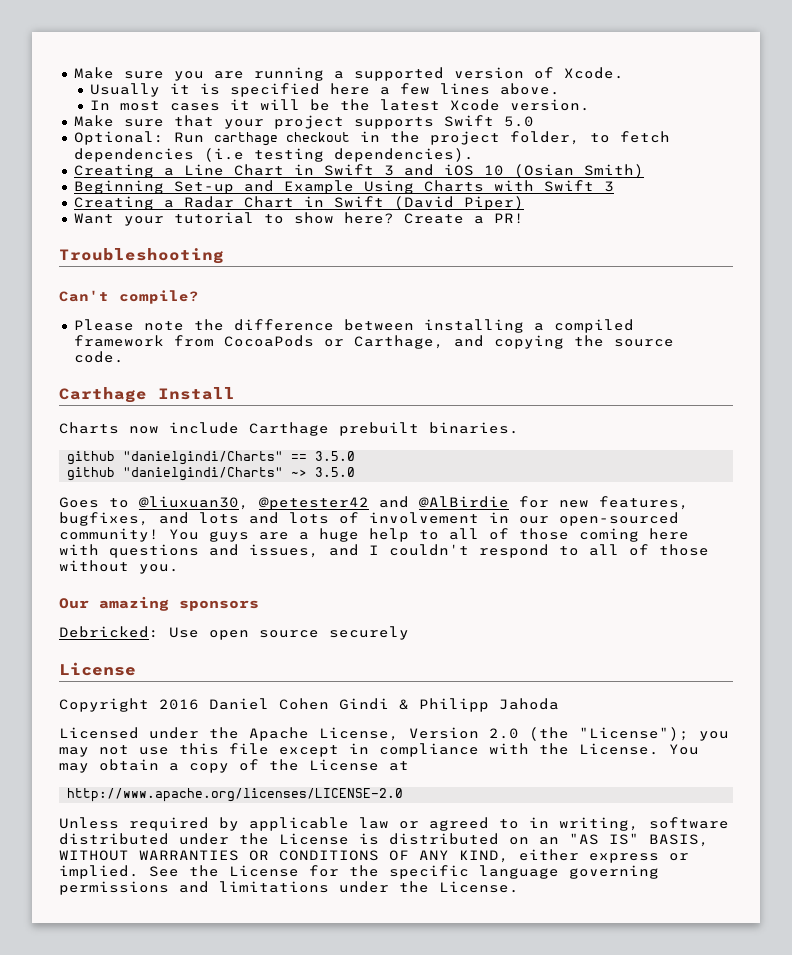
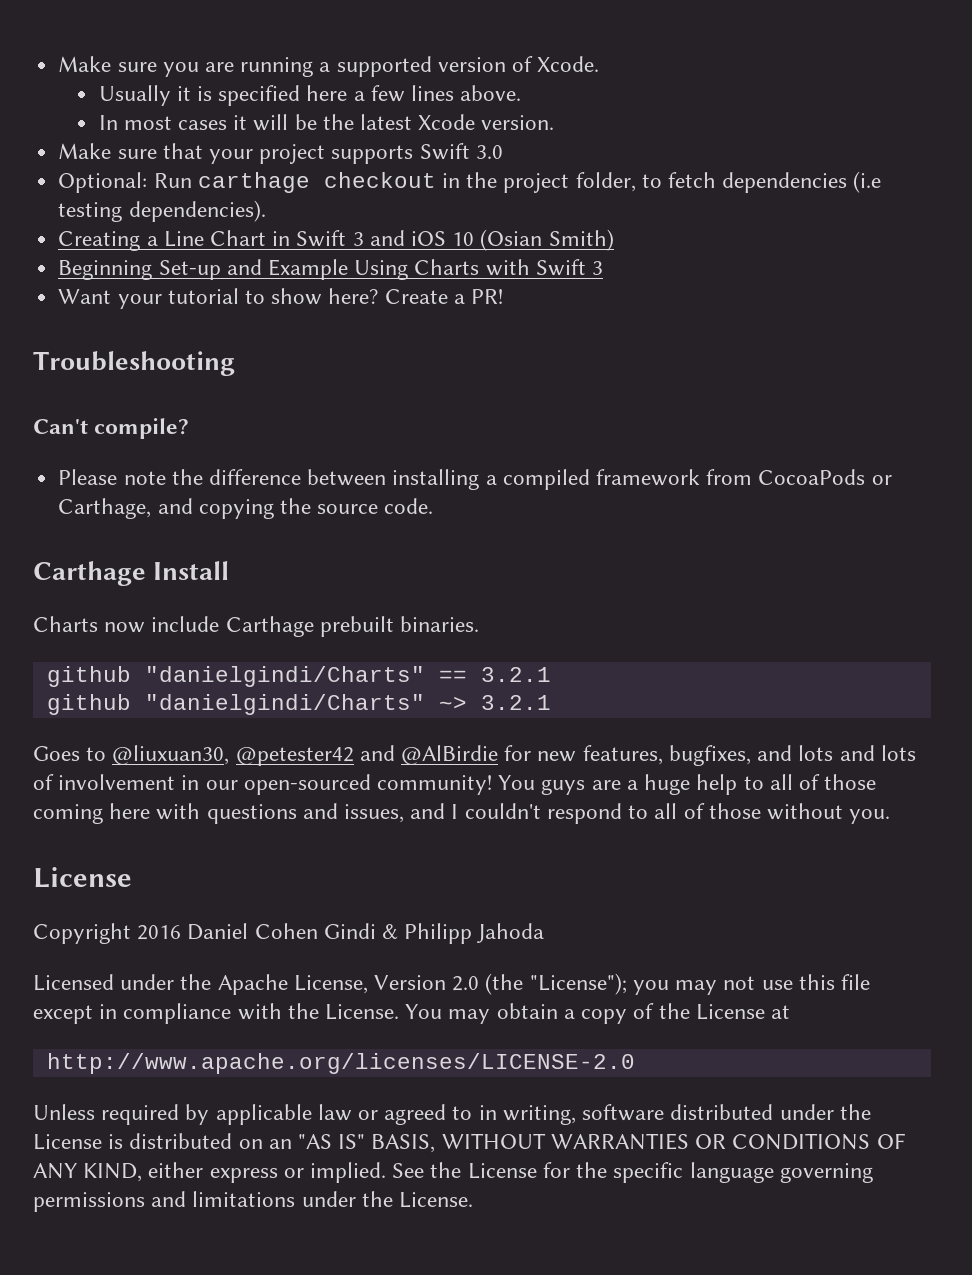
[503,116,534,127] 5.0 -> [475,145,503,159] 3.0
[73,196,524,210] // Creating a Radar Chart in Swift (David Piper) -> (603, 268) none
[315,451,356,461] 3.5.0 -> [480,667,551,682] 3.2.1
[315,467,356,477] 3.5.0 -> [480,695,551,710] 3.2.1
[59,596,259,611] [59,626,409,640] // Our amazing sponsors // Debricked: Use open source securely -> (891, 816) none

